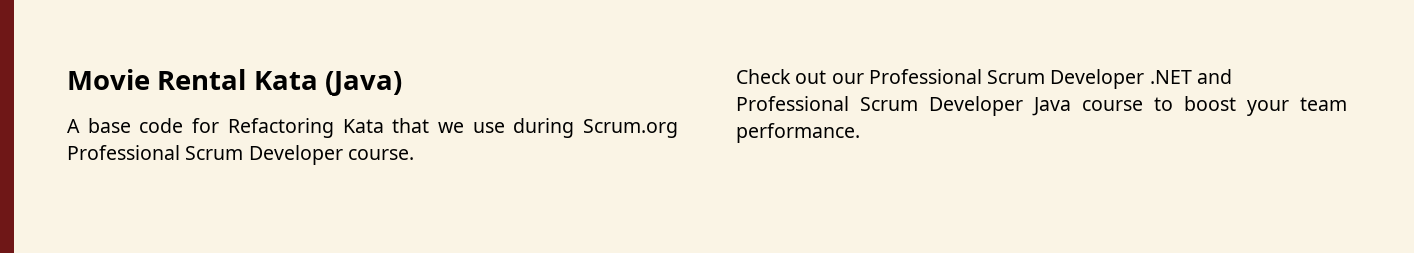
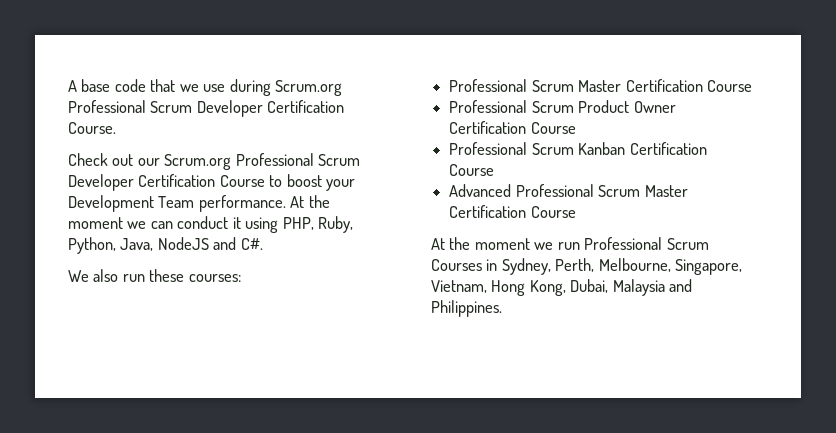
[67,69,403,96] [67,118,384,138] Movie Rental Kata (Java) // A base code for Refactoring Kata -> [68,79,146,92] A base code
[347,149,414,160] course. -> [267,100,345,113] [68,122,116,134] Certification Course.
[868,69,1232,89] [736,96,1347,116] [736,123,860,143] Professional Scrum Developer .NET and Professional Scrum Developer Java course to boost your team performance. -> [164,153,361,170] [68,174,356,191] [68,195,330,212] [68,216,354,233] [68,237,263,254] [68,269,241,282] [449,79,752,92] [449,100,676,113] [449,121,576,134] [449,142,707,155] [449,164,495,176] [449,184,688,197] [449,205,576,218] [431,237,709,250] [431,258,743,275] [431,279,693,296] [431,300,502,317] Scrum.org Professional Scrum Developer Certification Course to boost your Development Team performance. At the moment we can conduct it using PHP, Ruby, Python, Java, NodeJS and C#. // We also run these courses: // Professional Scrum Master Certification Course // Professional Scrum Product Owner Certification Course // Professional Scrum Kanban Certification Course // Advanced Professional Scrum Master Certification Course // At the moment we run Professional Scrum Courses in Sydney, Perth, Melbourne, Singapore, Vietnam, Hong Kong, Dubai, Malaysia and Philippines.

